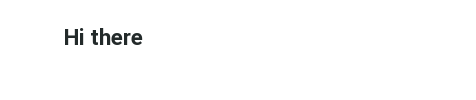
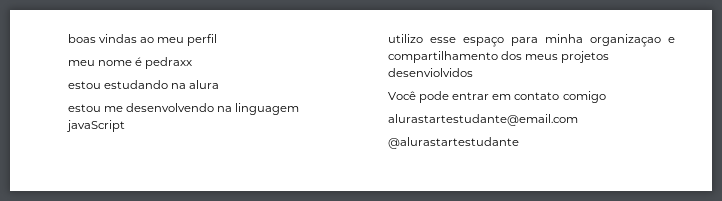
[64,28,144,45] Hi there -> [68,34,218,46] [68,57,193,69] [68,80,220,89] [68,103,300,115] [66,120,125,132] [388,34,675,47] [388,51,610,63] [388,68,473,77] [388,91,606,103] [388,114,578,126] [388,137,519,149] boas vindas ao meu perfil // meu nome é pedraxx // estou estudando na alura // estou me desenvolvendo na linguagem javaScript // utilizo esse espaço para minha organizaçao e compartilhamento dos meus projetos desenviolvidos // Você pode entrar em contato comigo // alurastartestudante@email.com // @alurastartestudante

